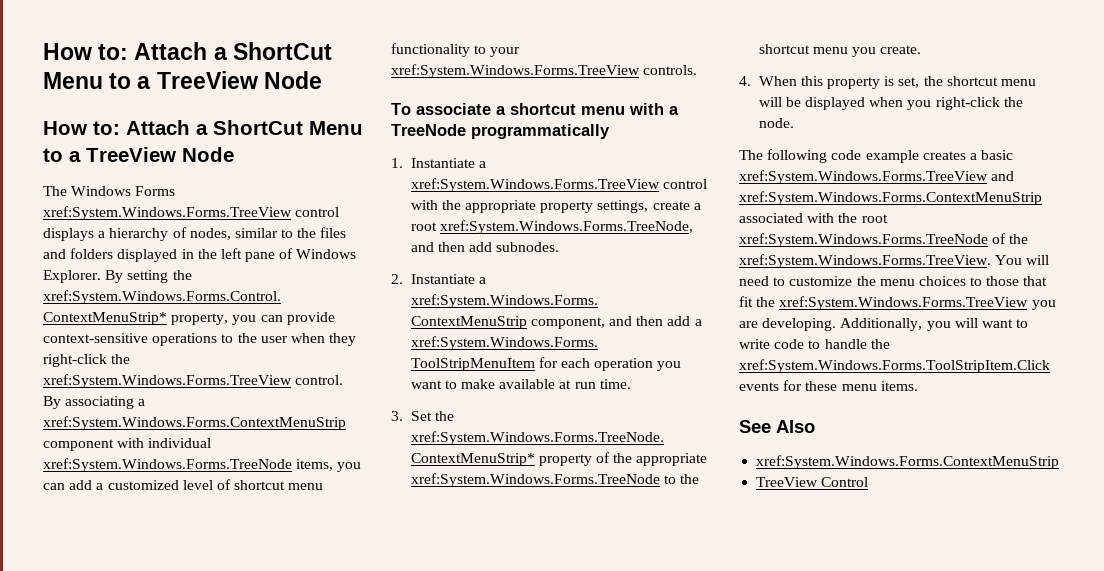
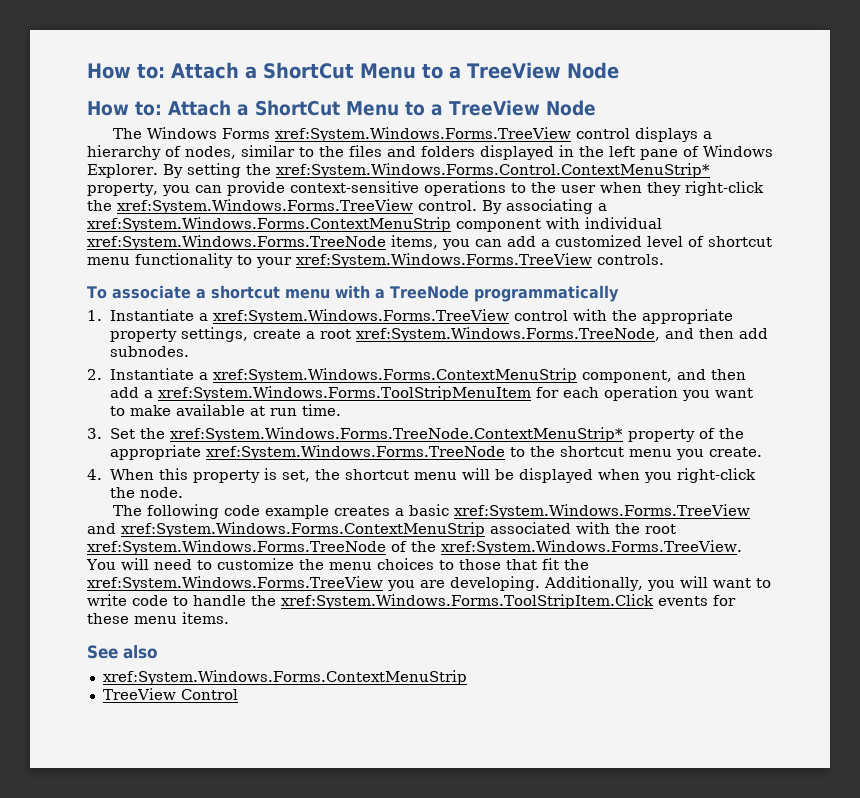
[776,420,815,433] Also -> [123,645,158,659] also

